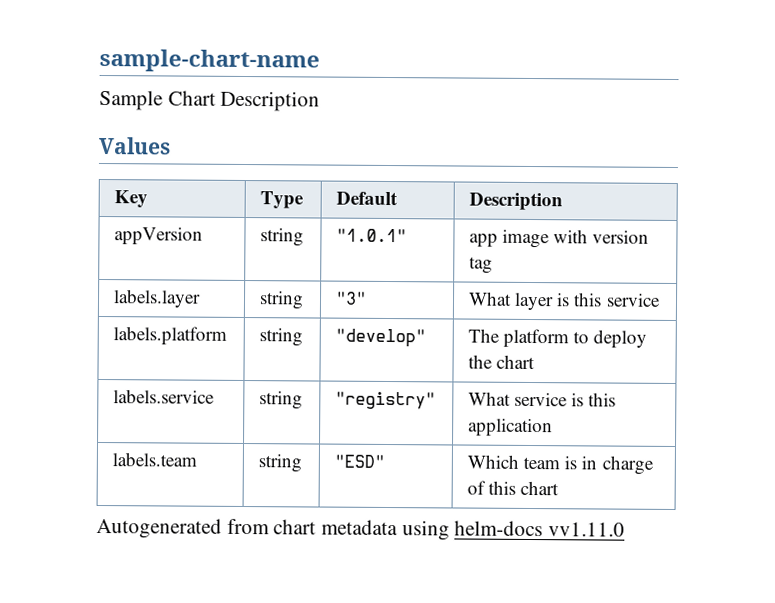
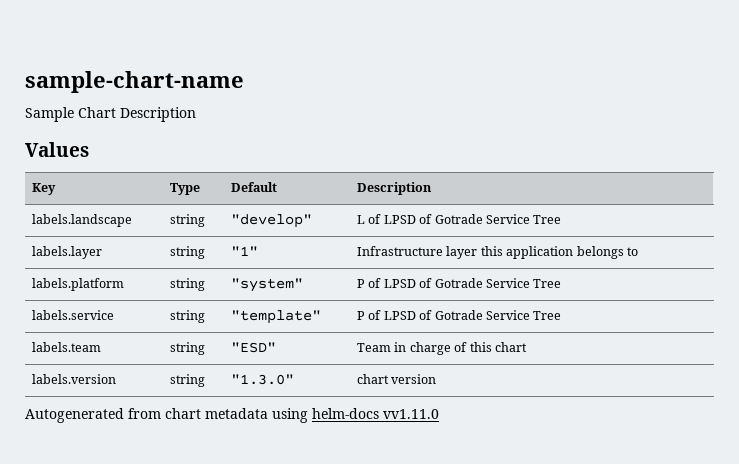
[114,227,204,245] [260,228,305,247] [336,228,408,243] [469,229,650,249] [469,256,494,274] [113,289,202,308] [259,291,305,310] [335,291,368,305] [468,291,661,311] [113,326,228,345] [259,328,304,347] [335,328,427,348] [468,328,648,348] [468,354,536,370] [113,389,216,404] [259,391,304,410] [335,391,437,410] [468,391,617,407] [468,418,554,437] appVersion | string | "1.0.1" | app image with version tag // labels.layer | string | "3" | What layer is this service // labels.platform | string | "develop" | The platform to deploy the chart // labels.service | string | "registry" | What service is this application -> [32,214,133,227] [170,214,206,227] [231,214,313,228] [357,214,562,224] [32,246,103,259] [170,246,206,259] [231,246,259,256] [357,246,638,259] [32,278,125,291] [170,278,206,291] [231,278,304,292] [357,278,562,288] [32,310,115,320] [170,310,206,323] [231,310,322,324] [357,310,562,320] labels.landscape | string | "develop" | L of LPSD of Gotrade Service Tree // labels.layer | string | "1" | Infrastructure layer this application belongs to // labels.platform | string | "system" | P of LPSD of Gotrade Service Tree // labels.service | string | "template" | P of LPSD of Gotrade Service Tree
[467,454,578,470] Which team is -> [357,343,392,352] Team
(560, 488) none -> [32,374,117,384] [170,374,206,387] [231,374,295,385] [357,374,437,384] // labels.version | string | "1.3.0" | chart version

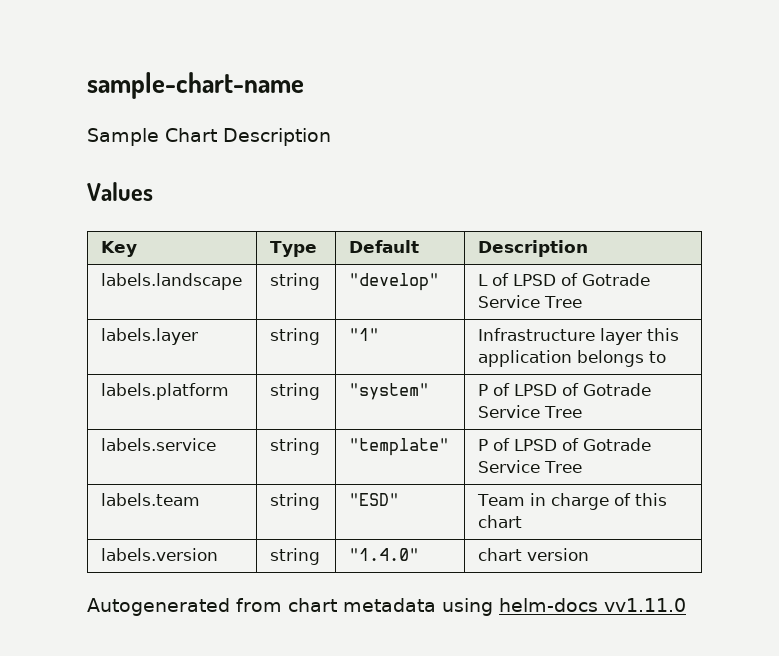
[231,374,295,385] "1.3.0" -> [348,548,419,561] "1.4.0"

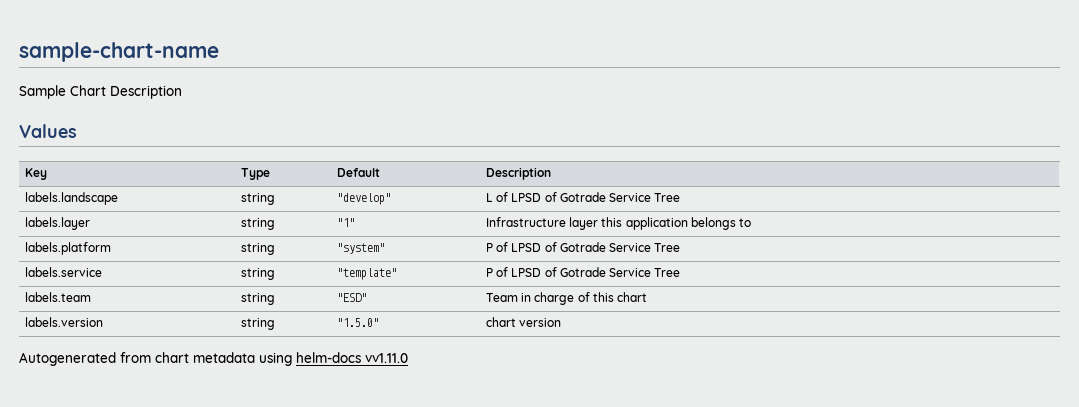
[348,548,419,561] "1.4.0" -> [336,318,379,327] "1.5.0"

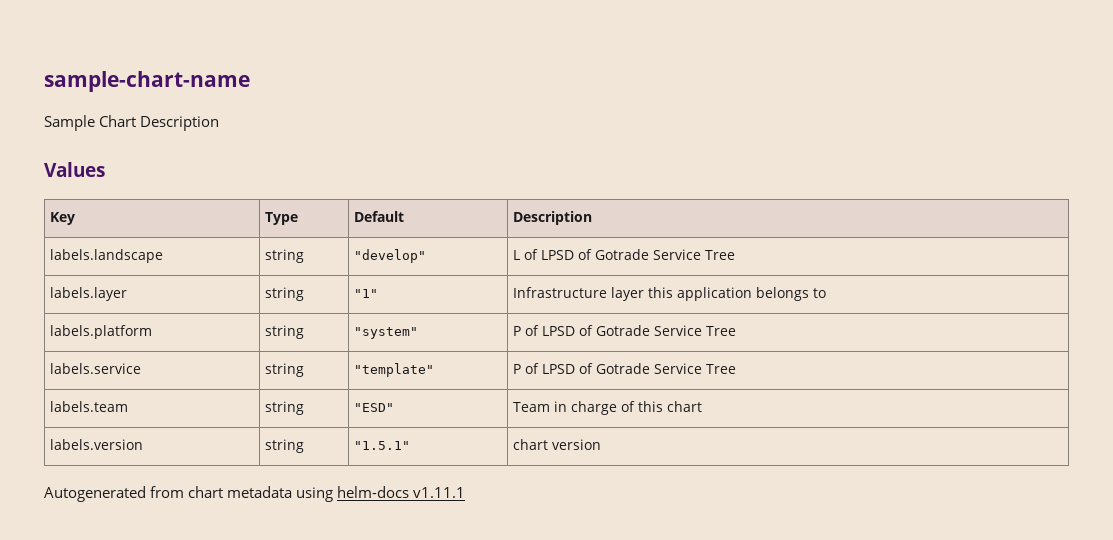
[336,318,379,327] "1.5.0" -> [354,441,411,450] "1.5.1"
[365,353,408,363] vv1.11.0 -> [413,487,466,498] v1.11.1

